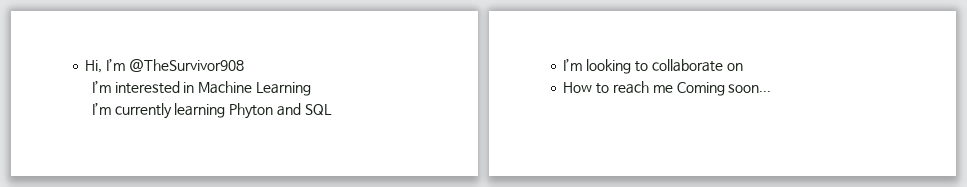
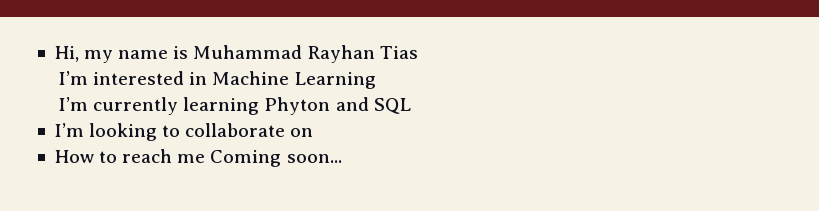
[106,58,244,72] I’m @TheSurvivor908 -> [84,45,418,63] my name is Muhammad Rayhan Tias

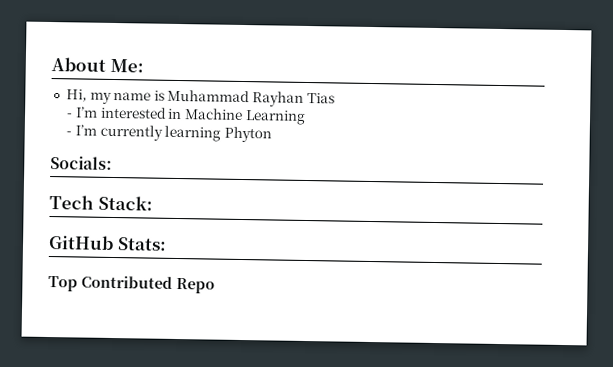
(54, 54) none -> [51,57,144,73] About Me: //
(418, 52) none -> [66,113,74,118] -
(376, 80) none -> [66,131,73,136] -
[335,97,411,114] [54,123,314,141] [54,149,342,167] and SQL // I’m looking to collaborate on // How to reach me Coming soon... -> [50,156,112,170] [49,195,153,211] [48,235,167,251] [48,275,215,294] // Socials: // Tech Stack: // GitHub Stats: // Top Contributed Repo

